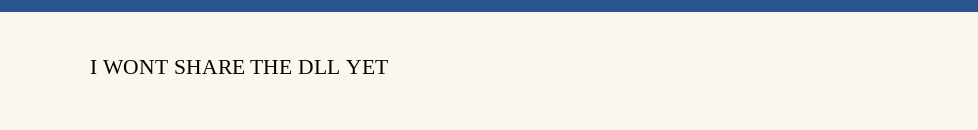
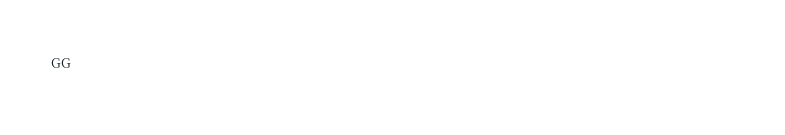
[90,60,389,74] I WONT SHARE THE DLL YET -> [51,58,71,68] GG

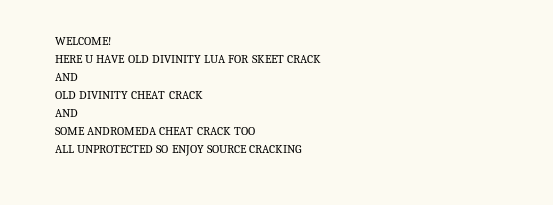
[51,58,71,68] GG -> [55,37,111,45] [55,55,321,63] [55,73,78,81] [55,91,203,99] [55,109,78,117] [55,127,255,135] [55,145,303,156] WELCOME! // HERE U HAVE OLD DIVINITY LUA FOR SKEET CRACK // AND // OLD DIVINITY CHEAT CRACK // AND // SOME ANDROMEDA CHEAT CRACK TOO // ALL UNPROTECTED SO ENJOY SOURCE CRACKING

